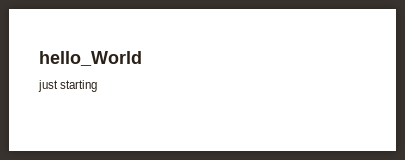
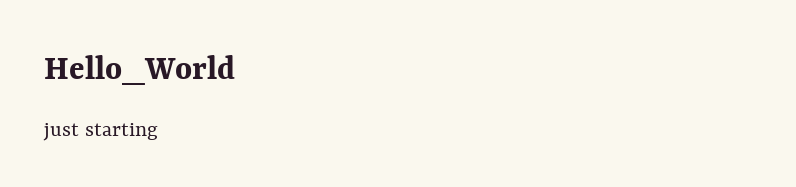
[39,51,142,66] hello_World -> [44,55,235,85] Hello_World

